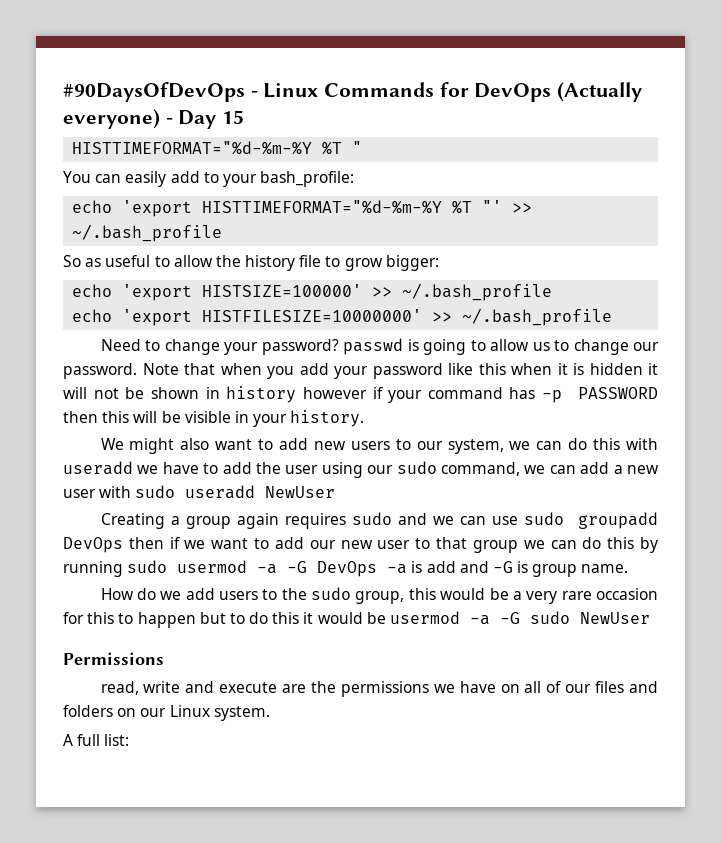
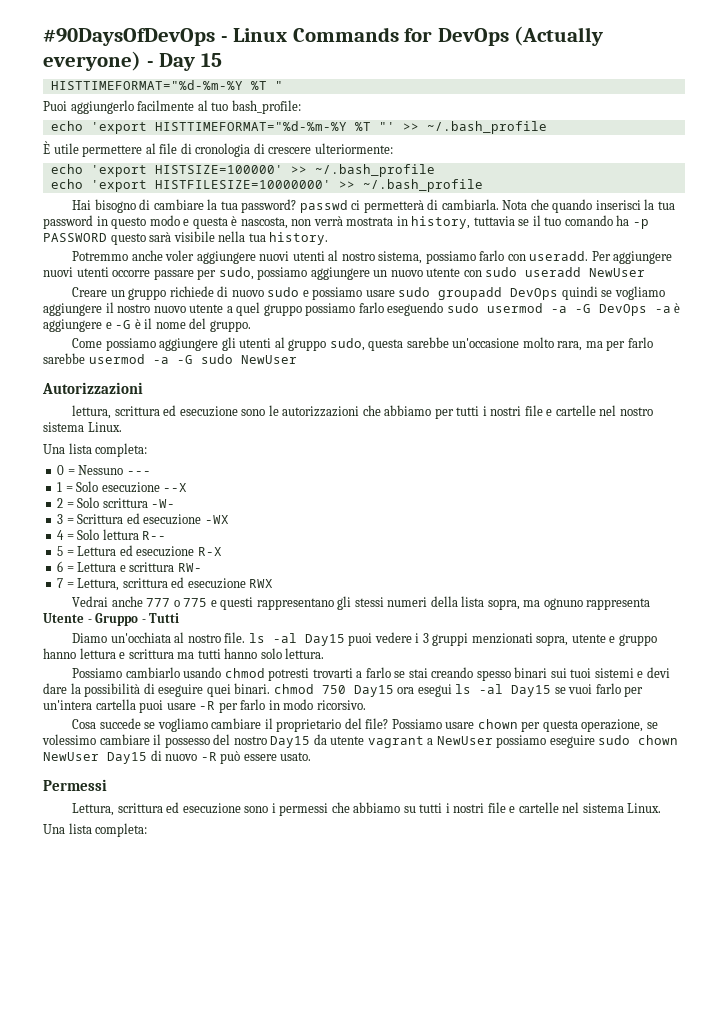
[63,171,257,187] You can easily add to your -> [43,100,229,114] Puoi aggiungerlo facilmente al tuo
[63,255,439,271] So as useful to allow the history file to grow bigger: -> [43,141,393,157] È utile permettere al file di cronologia di crescere ulteriormente:
[100,338,659,355] [63,363,658,379] [63,386,658,403] [63,410,365,427] [100,438,658,454] [63,461,659,478] [63,485,336,499] [100,512,658,529] [63,537,659,553] [63,561,123,577] Need to change your password? passwd is going to allow us to change our password. Note that when you add your password like this when it is hidden it will not be shown in history however if your command has -p PASSWORD then this will be visible in your history. // We might also want to add new users to our system, we can do this with useradd we have to add the user using our sudo command, we can add a new user with sudo useradd NewUser // Creating a group again requires sudo and we can use sudo groupadd DevOps then if we want to add our new user to that group we can do this by running -> [72,199,675,213] [43,215,649,229] [43,231,329,245] [72,250,673,264] [43,267,646,280] [72,286,665,300] [43,302,444,316] Hai bisogno di cambiare la tua password? passwd ci permetterà di cambiarla. Nota che quando inserisci la tua password in questo modo e questa è nascosta, non verrà mostrata in history, tuttavia se il tuo comando ha -p PASSWORD questo sarà visibile nella tua history. // Potremmo anche voler aggiungere nuovi utenti al nostro sistema, possiamo farlo con useradd. Per aggiungere nuovi utenti occorre passare per sudo, possiamo aggiungere un nuovo utente con sudo useradd NewUser // Creare un gruppo richiede di nuovo sudo e possiamo usare sudo groupadd DevOps quindi se vogliamo aggiungere il nostro nuovo utente a quel gruppo possiamo farlo eseguendo
[411,561,629,577] [100,587,658,604] [63,612,386,628] is add and -G is group name. // How do we add users to the sudo group, this would be a very rare occasion for this to happen but to do this it would be -> [674,303,681,313] [43,318,251,332] [72,337,653,351] [43,353,85,364] è aggiungere e -G è il nome del gruppo. // Come possiamo aggiungere gli utenti al gruppo sudo, questa sarebbe un'occasione molto rara, ma per farlo sarebbe
[63,652,164,665] [100,681,659,697] [63,705,270,721] [63,734,130,746] Permissions // read, write and execute are the permissions we have on all of our files and folders on our Linux system. // A full list: -> [42,382,143,394] [72,405,653,419] [43,422,122,432] [43,443,148,457] [57,465,151,475] [57,481,188,493] [57,497,176,508] [57,513,229,525] [57,529,167,540] [57,545,222,557] [57,561,202,572] [57,577,274,591] [72,596,651,610] [43,613,180,626] [72,632,657,646] [43,648,325,659] [72,667,670,681] [43,683,644,697] [43,699,366,713] [72,718,658,732] [42,734,679,748] [43,750,312,764] [43,779,107,791] [72,802,662,816] [43,823,148,837] Autorizzazioni // lettura, scrittura ed esecuzione sono le autorizzazioni che abbiamo per tutti i nostri file e cartelle nel nostro sistema Linux. // Una lista completa: // 0 = Nessuno --- // 1 = Solo esecuzione --X // 2 = Solo scrittura -W- // 3 = Scrittura ed esecuzione -WX // 4 = Solo lettura R-- // 5 = Lettura ed esecuzione R-X // 6 = Lettura e scrittura RW- // 7 = Lettura, scrittura ed esecuzione RWX // Vedrai anche 777 o 775 e questi rappresentano gli stessi numeri della lista sopra, ma ognuno rappresenta Utente - Gruppo - Tutti // Diamo un'occhiata al nostro file. ls -al Day15 puoi vedere i 3 gruppi menzionati sopra, utente e gruppo hanno lettura e scrittura ma tutti hanno solo lettura. // Possiamo cambiarlo usando chmod potresti trovarti a farlo se stai creando spesso binari sui tuoi sistemi e devi dare la possibilità di eseguire quei binari. chmod 750 Day15 ora esegui ls -al Day15 se vuoi farlo per un'intera cartella puoi usare -R per farlo in modo ricorsivo. // Cosa succede se vogliamo cambiare il proprietario del file? Possiamo usare chown per questa operazione, se volessimo cambiare il possesso del nostro Day15 da utente vagrant a NewUser possiamo eseguire sudo chown NewUser Day15 di nuovo -R può essere usato. // Permessi // Lettura, scrittura ed esecuzione sono i permessi che abbiamo su tutti i nostri file e cartelle nel sistema Linux. // Una lista completa:

